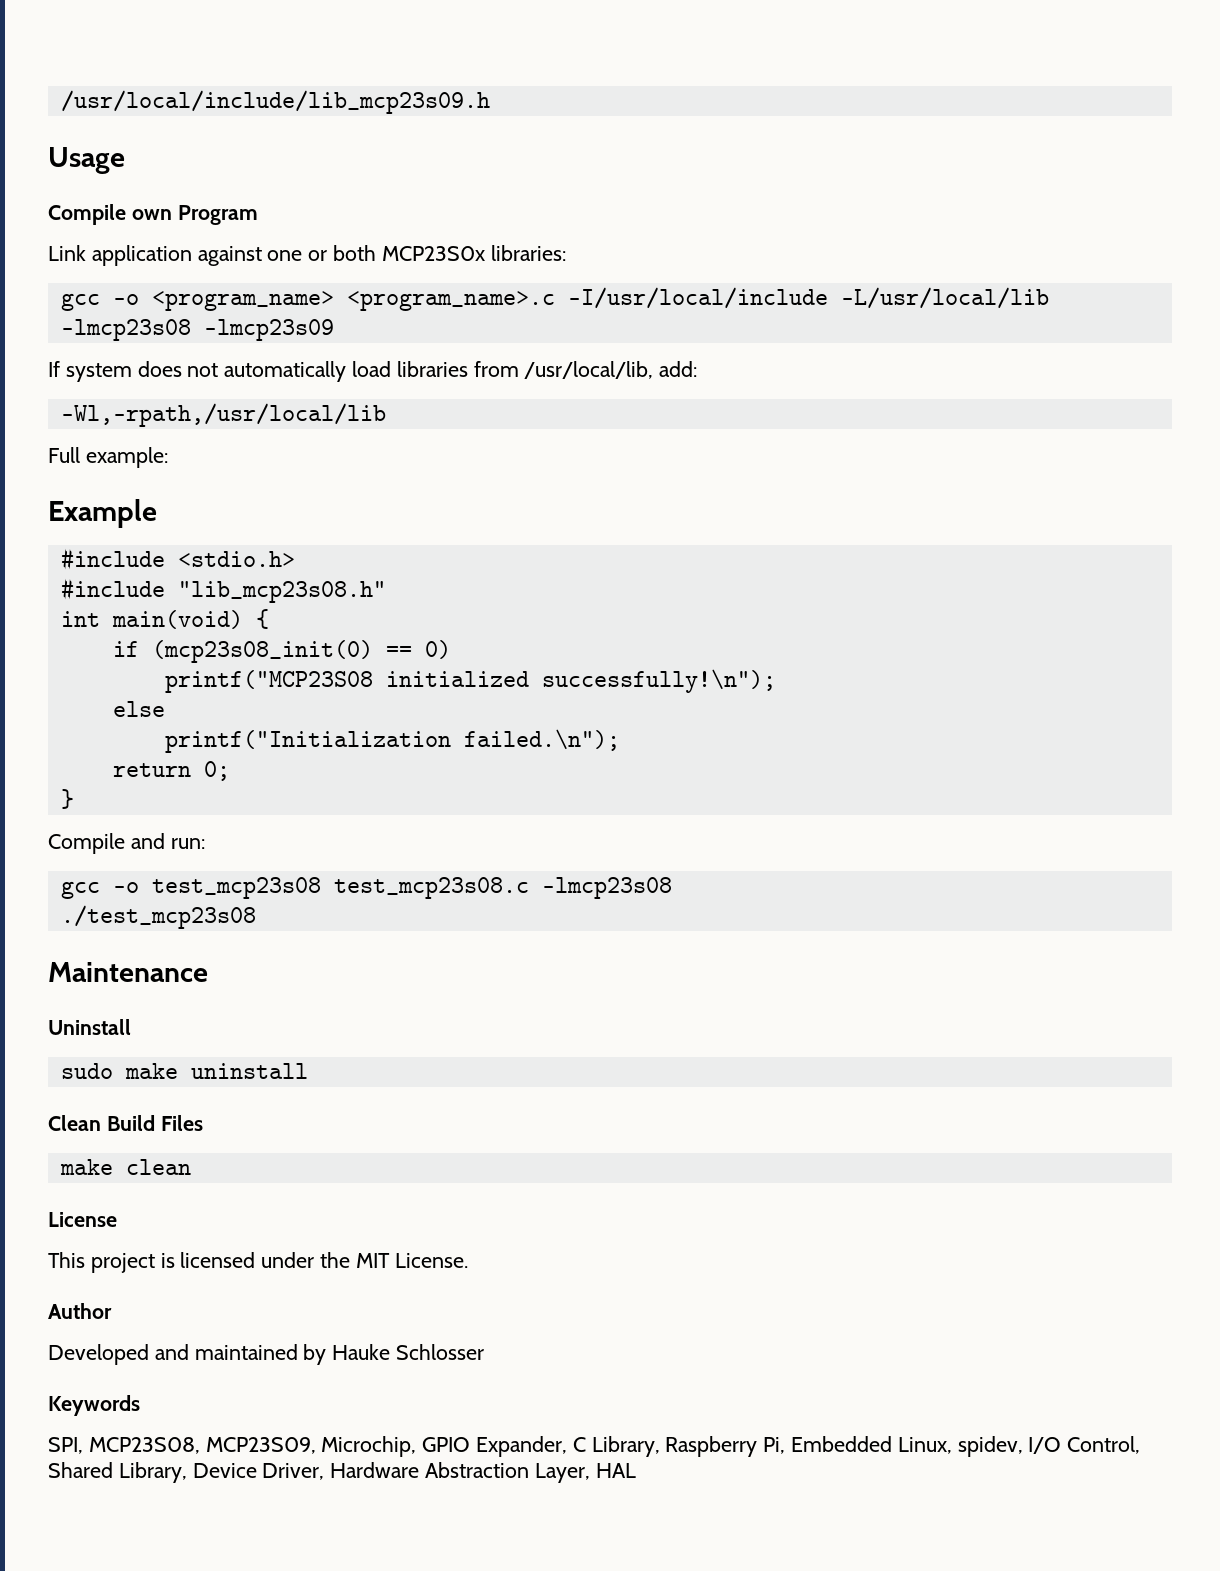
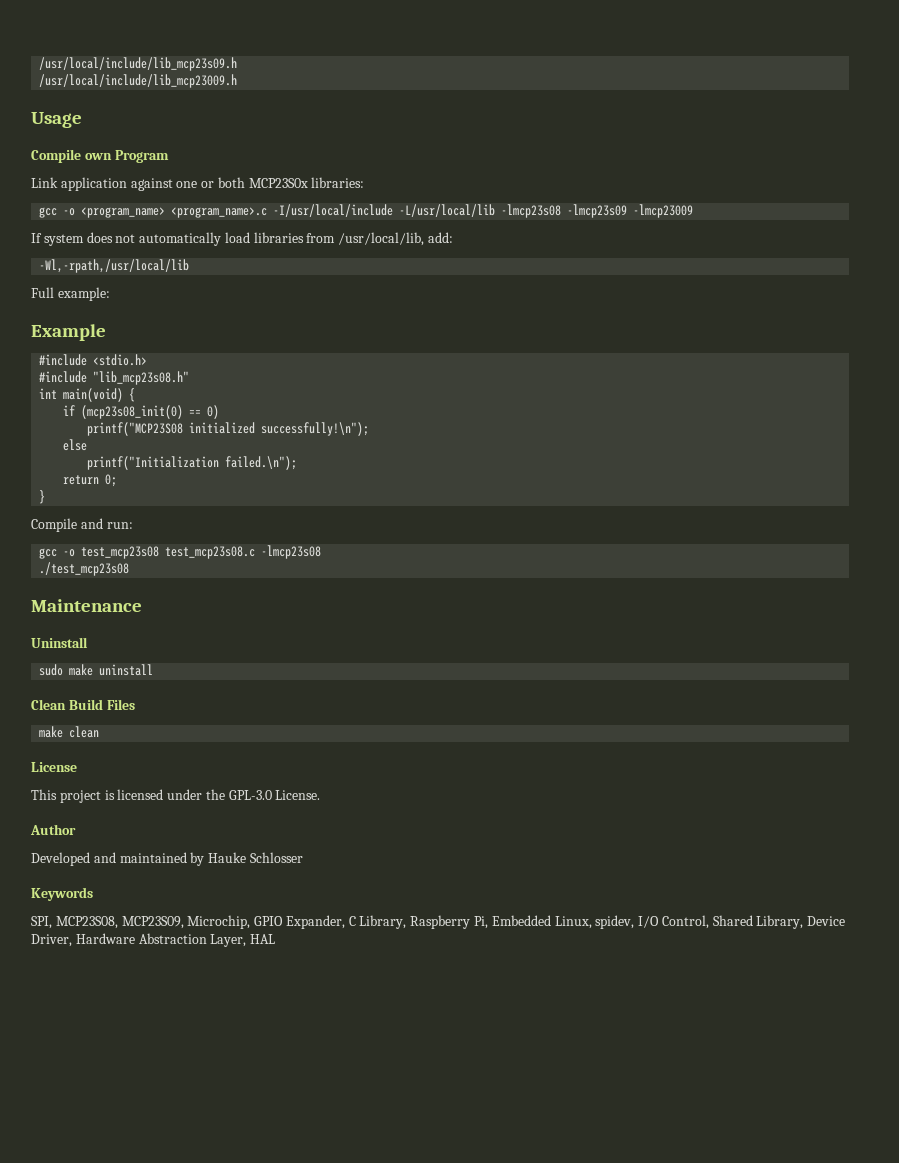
(490, 102) none -> [39,74,238,88] // /usr/local/include/lib_mcp23009.h
(334, 330) none -> [633,204,694,218] -lmcp23009
[355,1253,390,1268] MIT -> [228,790,272,800] GPL-3.0

